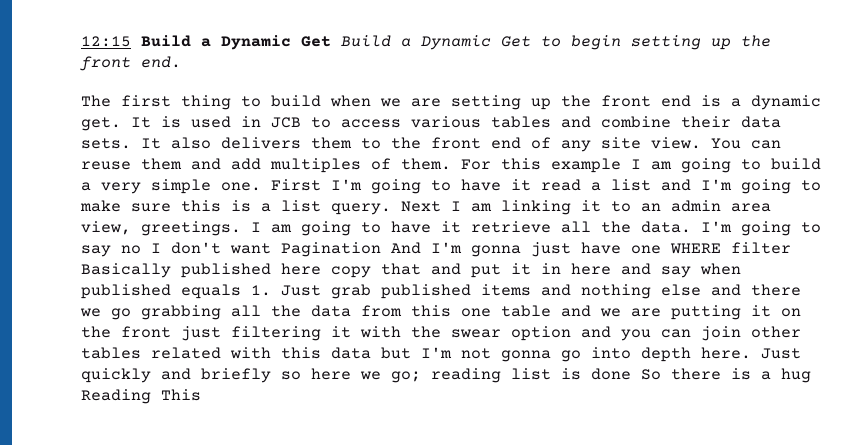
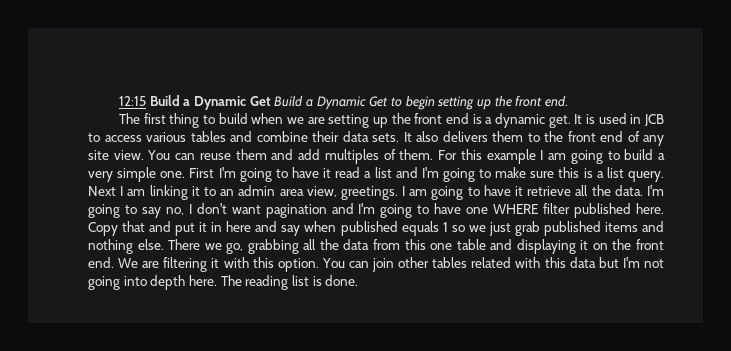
[121,245,141,254] no -> [165,207,184,215] no,
[281,242,791,257] [81,263,371,278] Pagination And I'm gonna just have one WHERE filter Basically published here copy -> [265,203,664,218] [88,222,118,236] pagination and I'm going to have one WHERE filter published here. Copy
[251,285,321,296] 1. Just -> [442,222,511,236] 1 so we just
[661,284,801,296] [80,308,131,320] else and there we go -> [137,239,244,254] else. There we go,
[600,305,741,320] we are putting -> [516,239,576,254] displaying
[181,326,651,341] just filtering it with the swear option and you -> [88,257,345,272] end. We are filtering it with this option. You
[501,350,581,362] gonna go -> [88,276,120,290] going
[761,348,801,359] [81,368,811,383] [81,389,201,404] Just quickly and briefly so here we go; reading list is done So there is a hug Reading This -> [220,275,359,290] The reading list is done.

